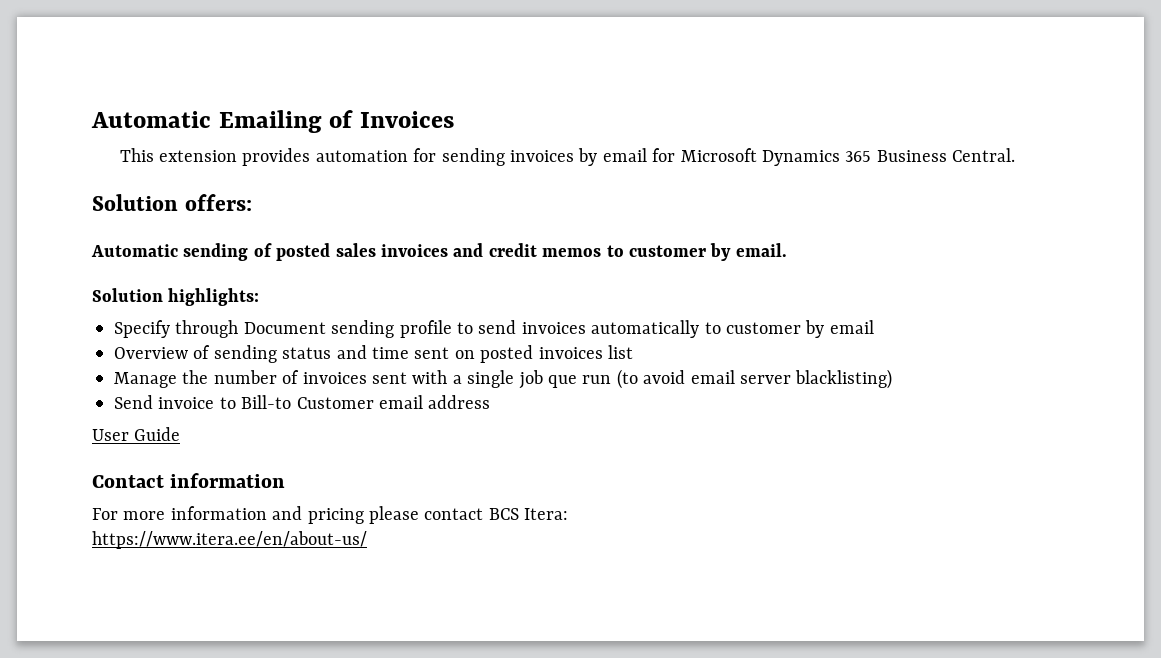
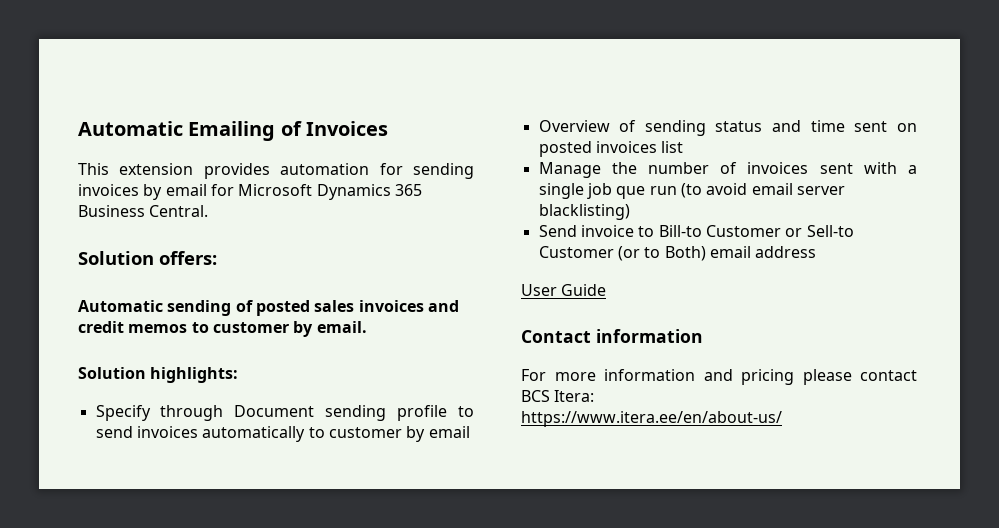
(374, 403) none -> [785,225,854,237] [538,246,706,261] or Sell-to Customer (or to Both)

